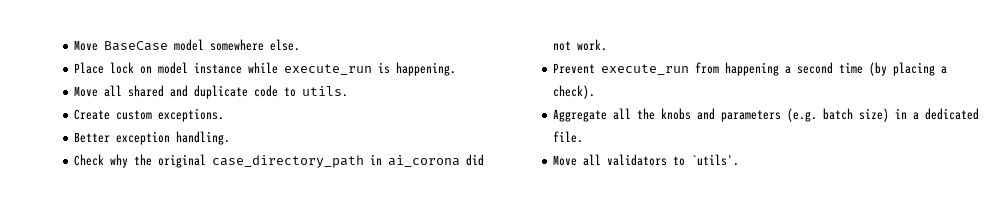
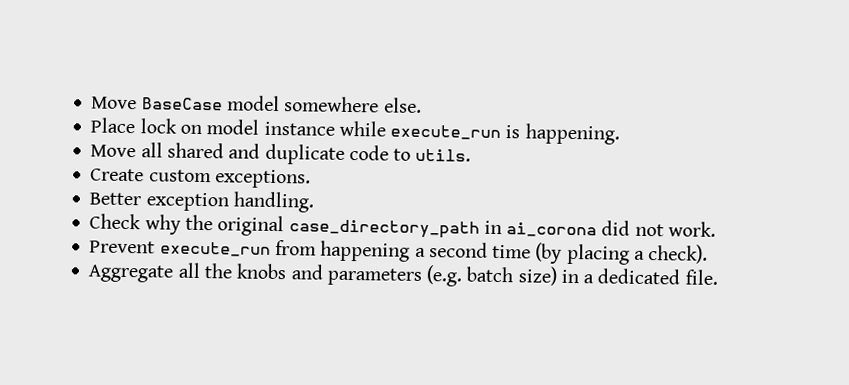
[553,154,740,166] // Move all validators to `utils'. -> (718, 277) none

